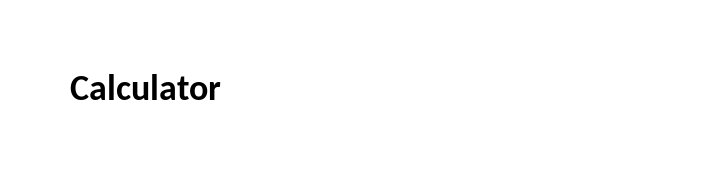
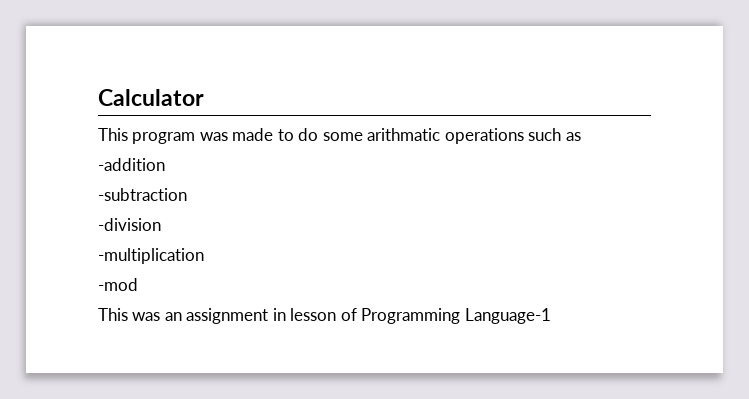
(221, 87) none -> [98,128,581,144] [98,158,165,171] [98,188,187,201] [98,218,161,231] [98,248,204,264] [98,278,138,291] [98,308,551,324] // This program was made to do some arithmatic operations such as // -addition // -subtraction // -division // -multiplication // -mod // This was an assignment in lesson of Programming Language-1

